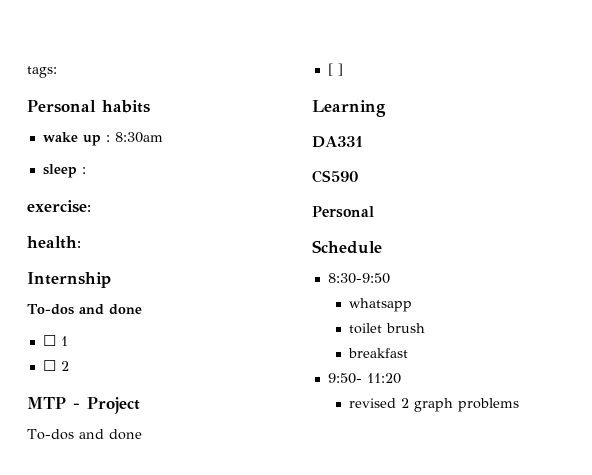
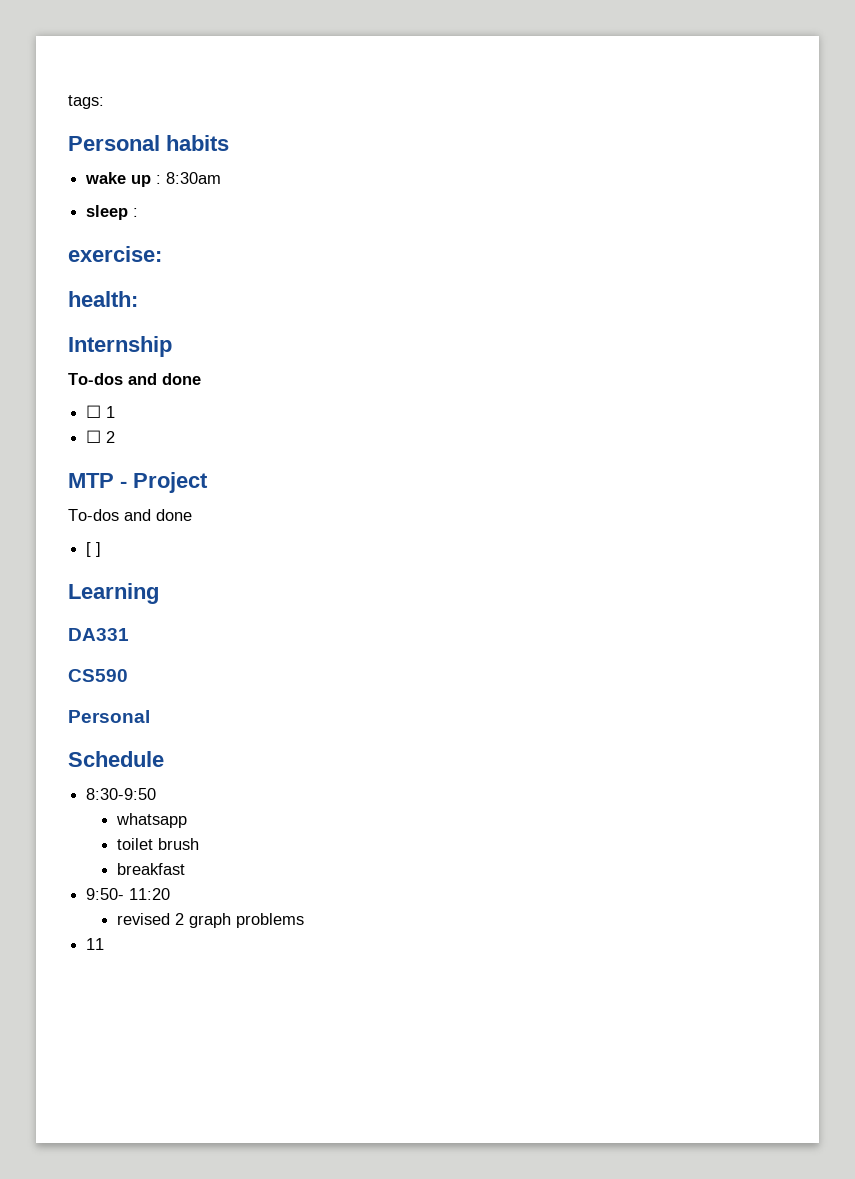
(519, 405) none -> [86,938,105,950] // 11

